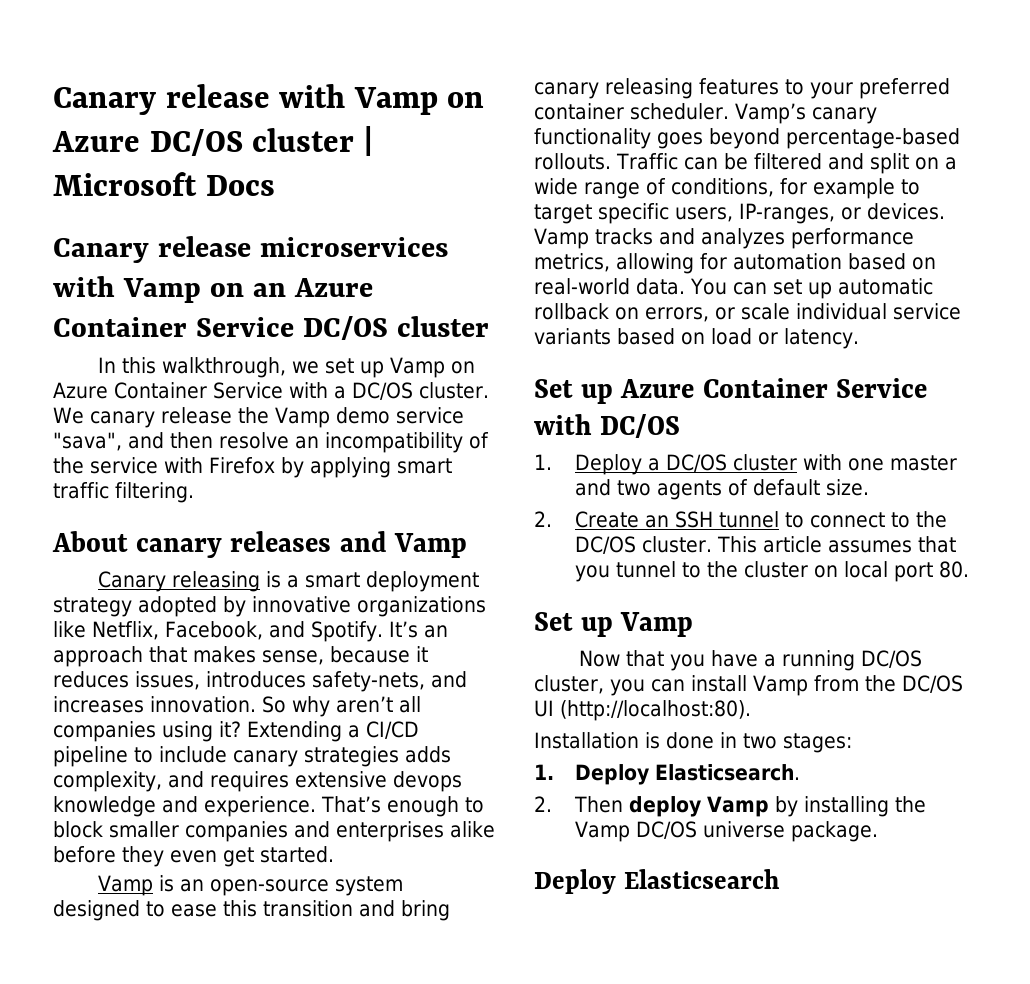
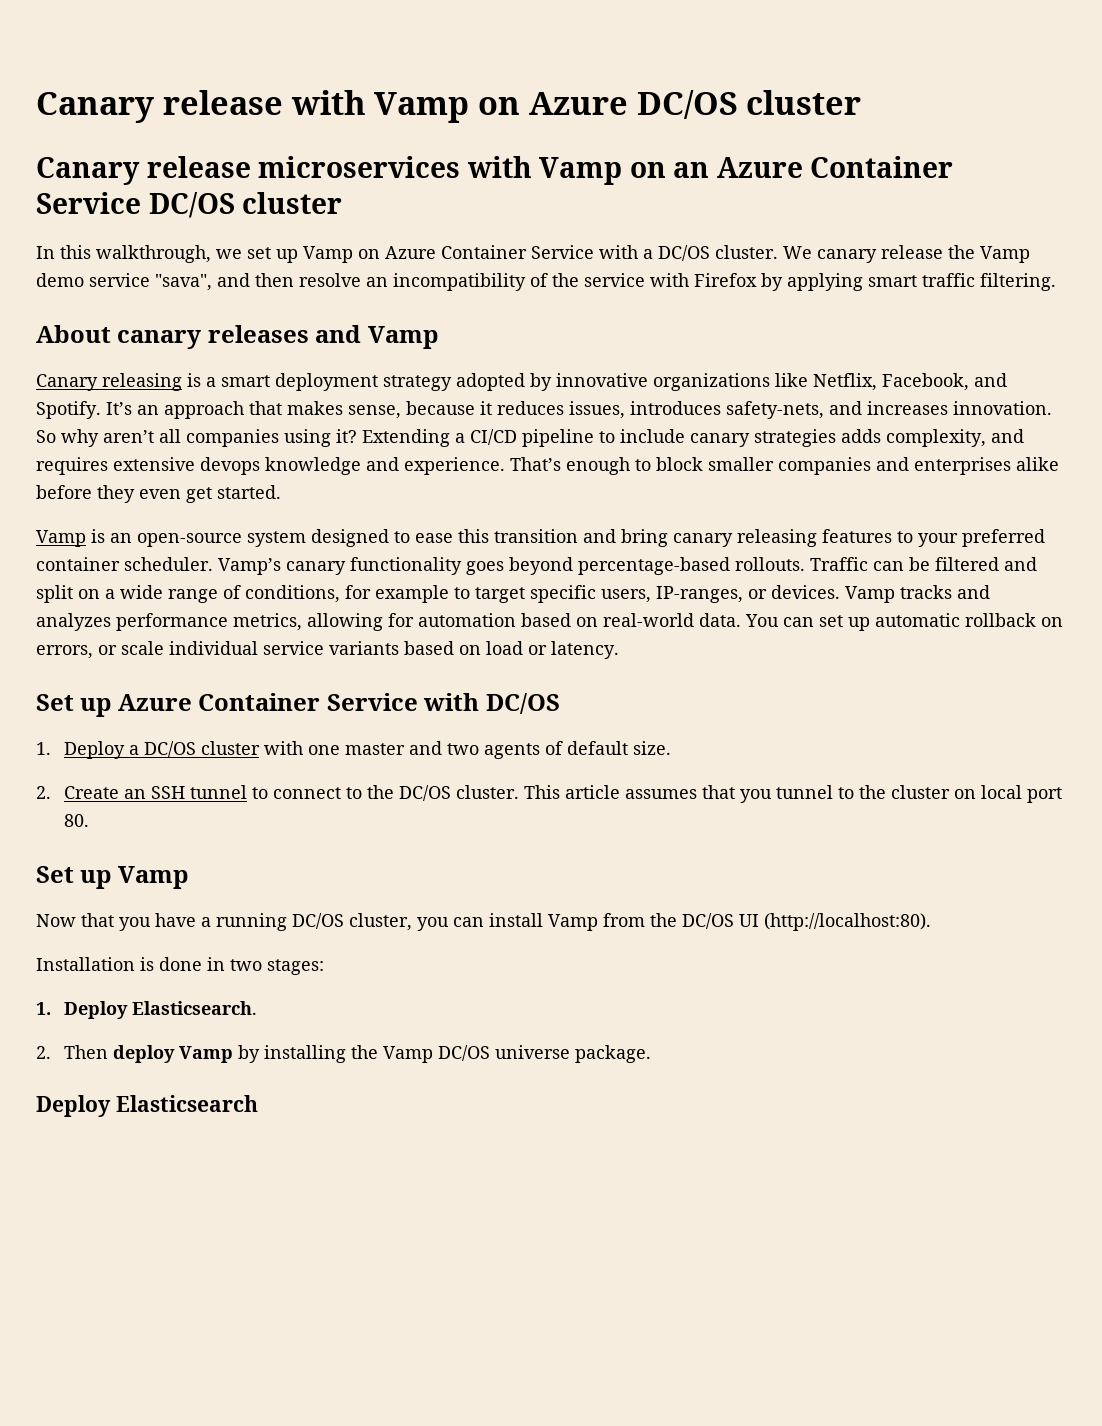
[363,126,373,156] [53,172,275,196] | Microsoft Docs -> (862, 102) none

